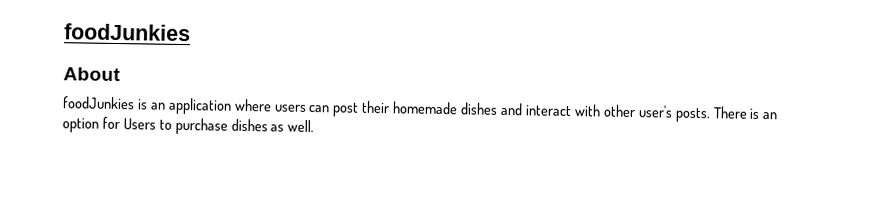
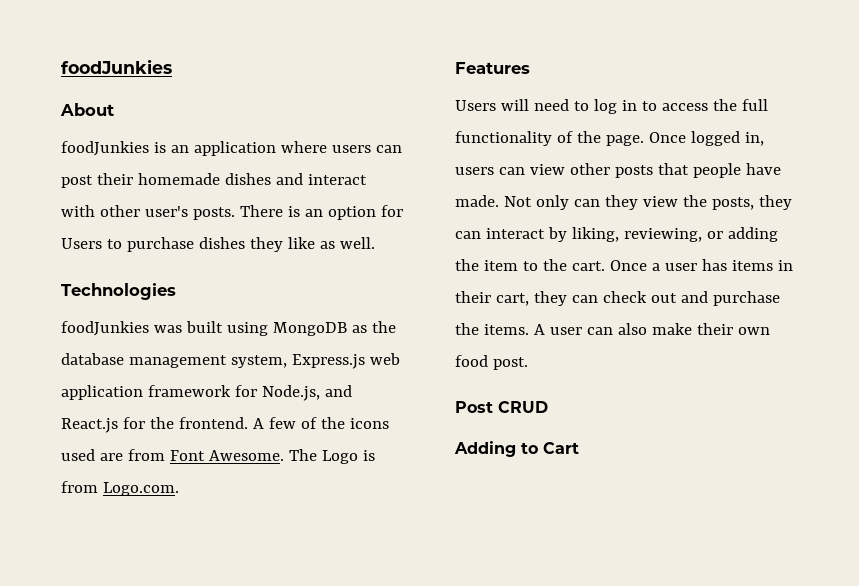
(268, 125) none -> [249,237,315,252] they like
(315, 126) none -> [61,283,176,300] [61,321,396,336] [61,353,400,369] [61,385,352,401] [61,417,389,433] [61,449,375,464] [61,481,179,496] [455,62,530,74] [455,99,768,114] [455,131,764,146] [455,163,781,178] [455,195,792,210] [455,227,778,242] [455,259,793,271] [455,291,780,306] [455,323,770,335] [455,355,528,370] [455,401,548,413] [454,441,579,457] // Technologies // foodJunkies was built using MongoDB as the database management system, Express.js web application framework for Node.js, and React.js for the frontend. A few of the icons used are from Font Awesome. The Logo is from Logo.com. // Features // Users will need to log in to access the full functionality of the page. Once logged in, users can view other posts that people have made. Not only can they view the posts, they can interact by liking, reviewing, or adding the item to the cart. Once a user has items in their cart, they can check out and purchase the items. A user can also make their own food post. // Post CRUD // Adding to Cart

